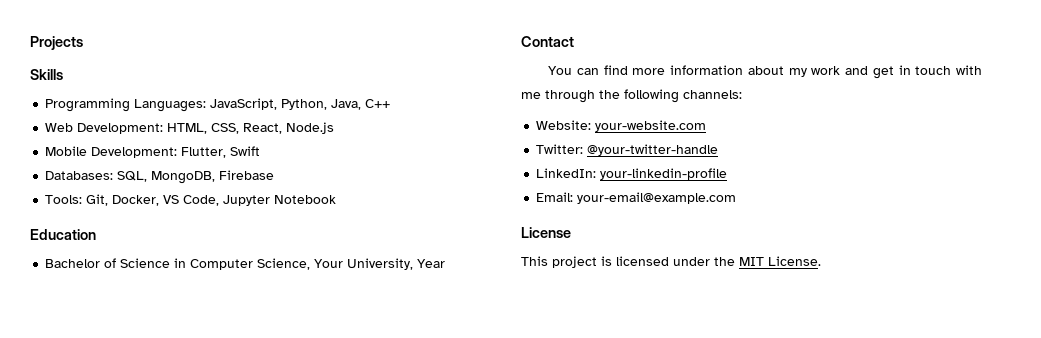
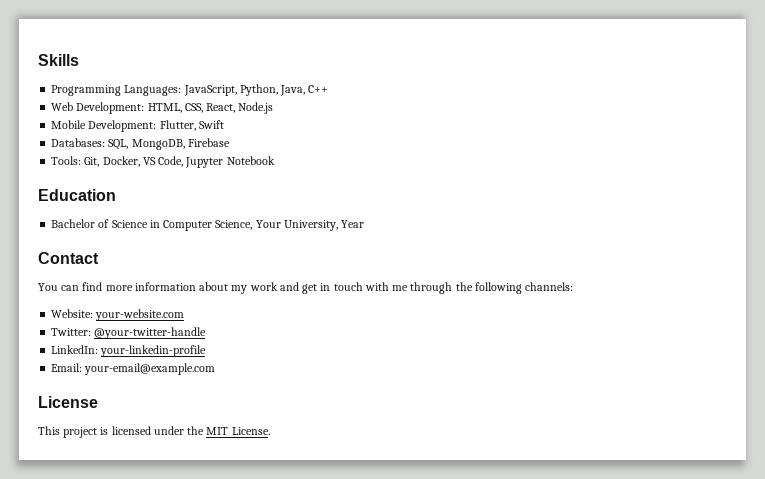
[30,36,83,50] Projects // -> (38, 60) none

